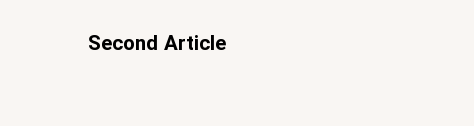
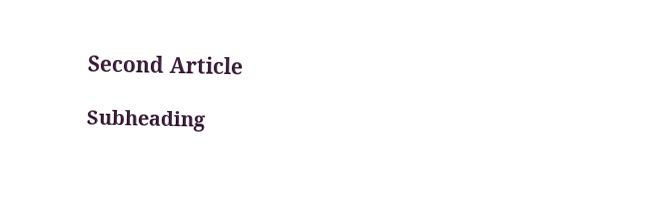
(226, 42) none -> [86,109,206,132] // Subheading

